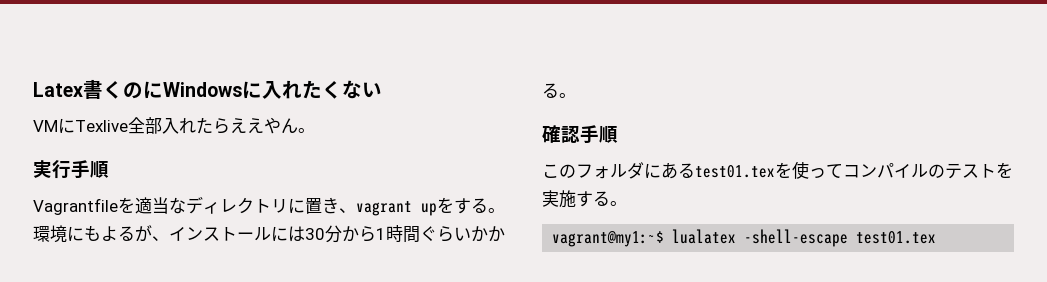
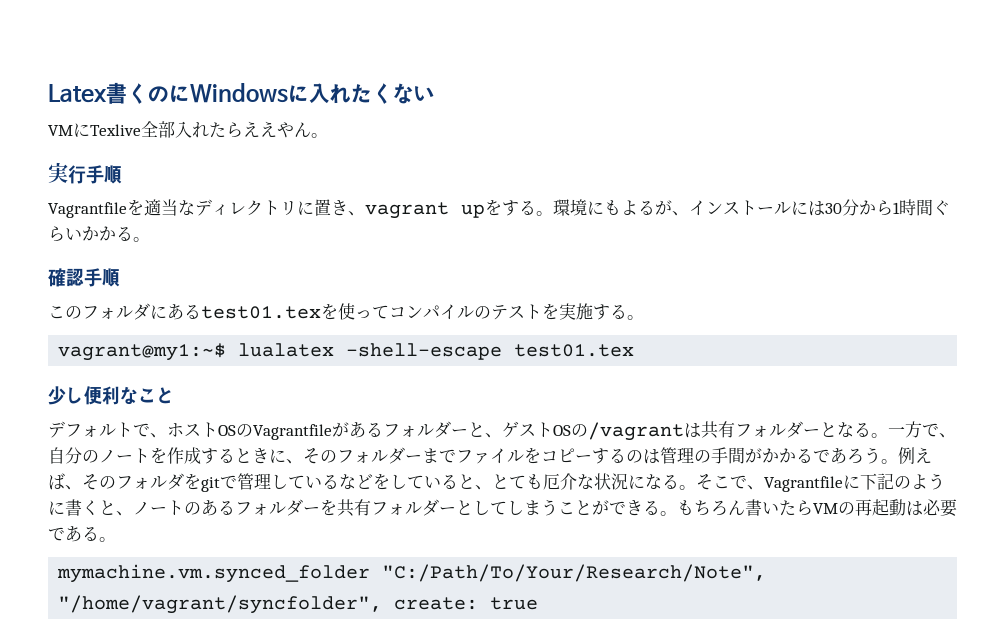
(937, 237) none -> [48,386,174,405] [48,421,956,441] [48,447,932,464] [48,473,945,492] [48,499,957,517] [48,526,116,542] [57,564,767,583] [58,595,539,614] // 少し便利なこと // デフォルトで、ホストOSのVagrantfileがあるフォルダーと、ゲストOSの/vagrantは共有フォルダーとなる。一方で、自分のノートを作成するときに、そのフォルダーまでファイルをコピーするのは管理の手間がかかるであろう。例えば、そのフォルダをgitで管理しているなどをしていると、とても厄介な状況になる。そこで、Vagrantfileに下記のように書くと、ノートのあるフォルダーを共有フォルダーとしてしまうことができる。もちろん書いたらVMの再起動は必要である。 // mymachine.vm.synced_folder "C:/Path/To/Your/Research/Note", "/home/vagrant/syncfolder", create: true

